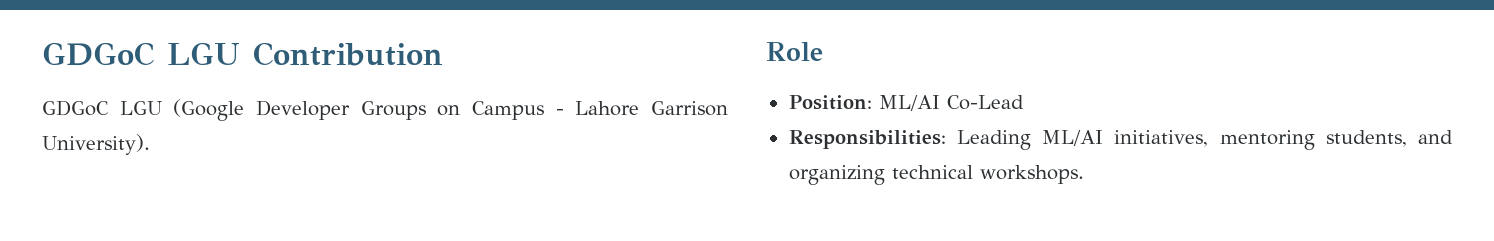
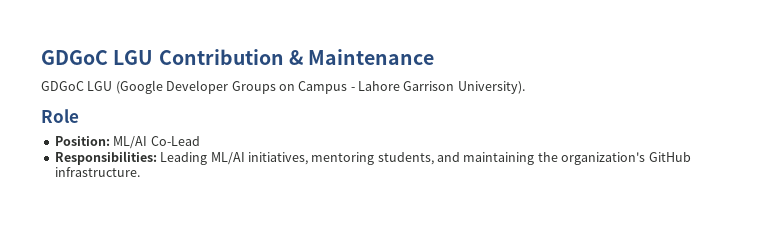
(443, 54) none -> [288,49,435,65] & Maintenance
[788,165,1084,185] organizing technical workshops. -> [463,152,691,165] [54,167,140,177] maintaining the organization's GitHub infrastructure.

